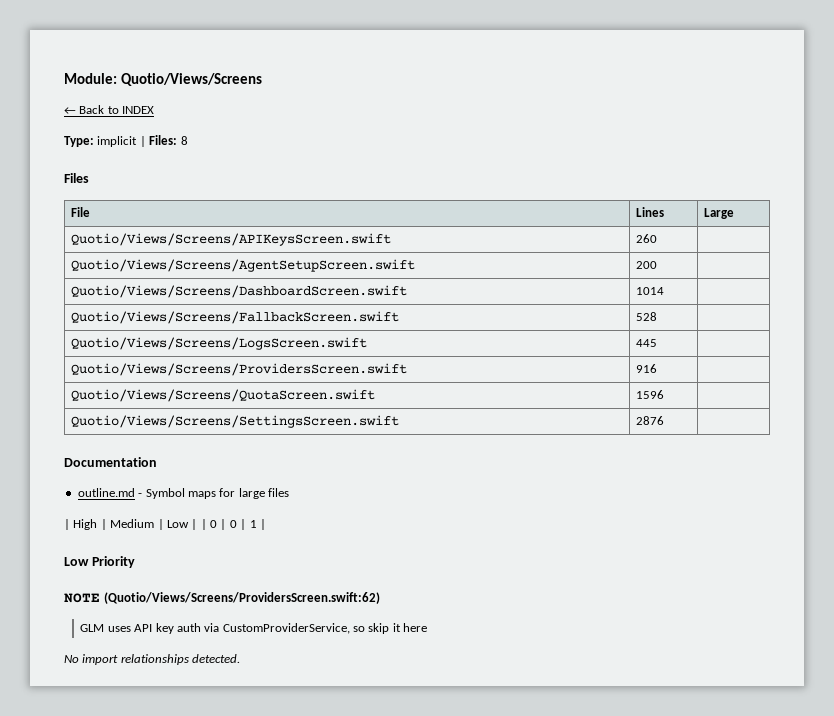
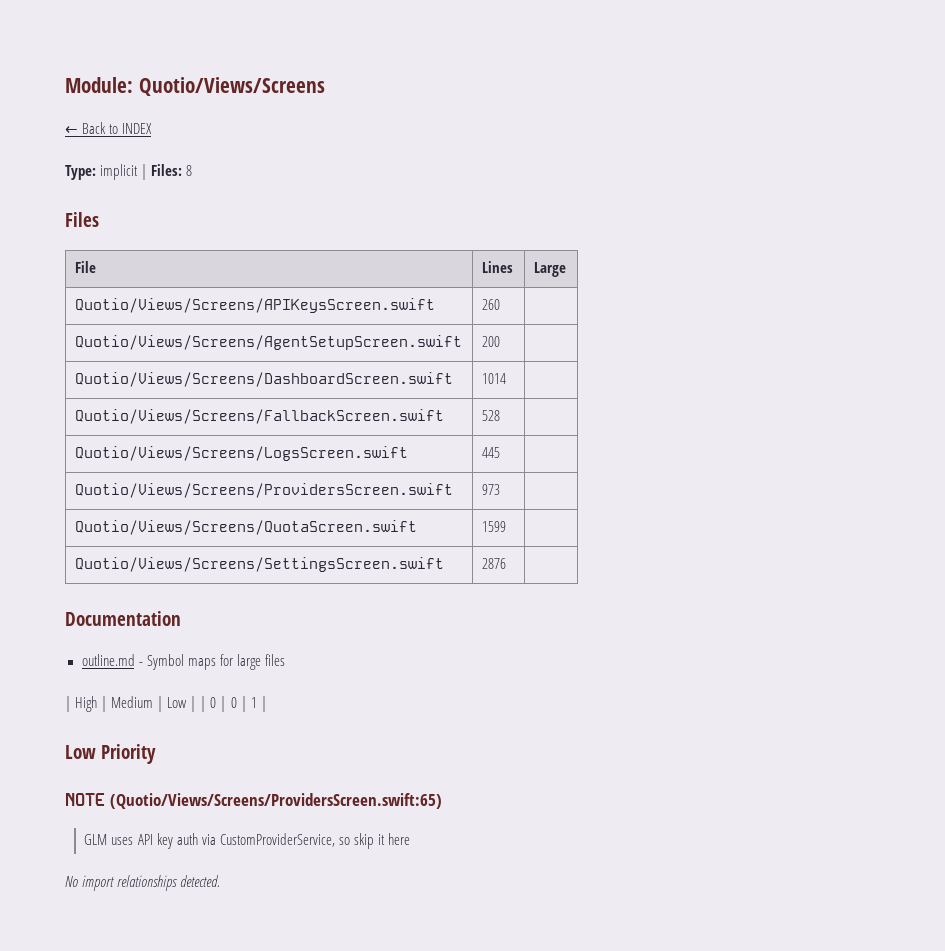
[636,364,658,373] 916 -> [481,484,500,495] 973
[636,390,665,399] 1596 -> [481,521,506,532] 1599
[103,592,380,604] (Quotio/Views/Screens/ProvidersScreen.swift:62) -> [109,793,442,809] (Quotio/Views/Screens/ProvidersScreen.swift:65)

